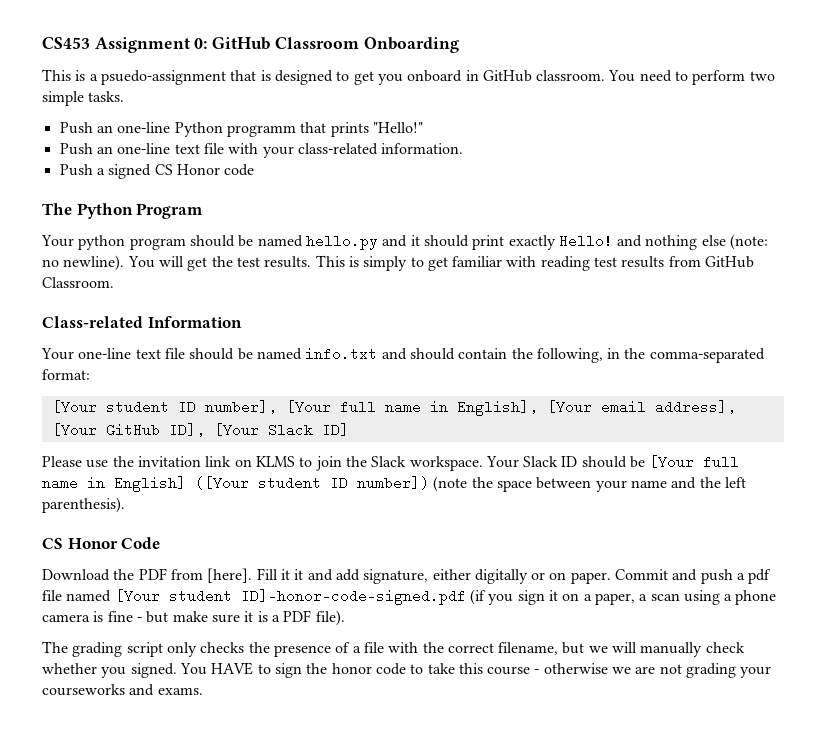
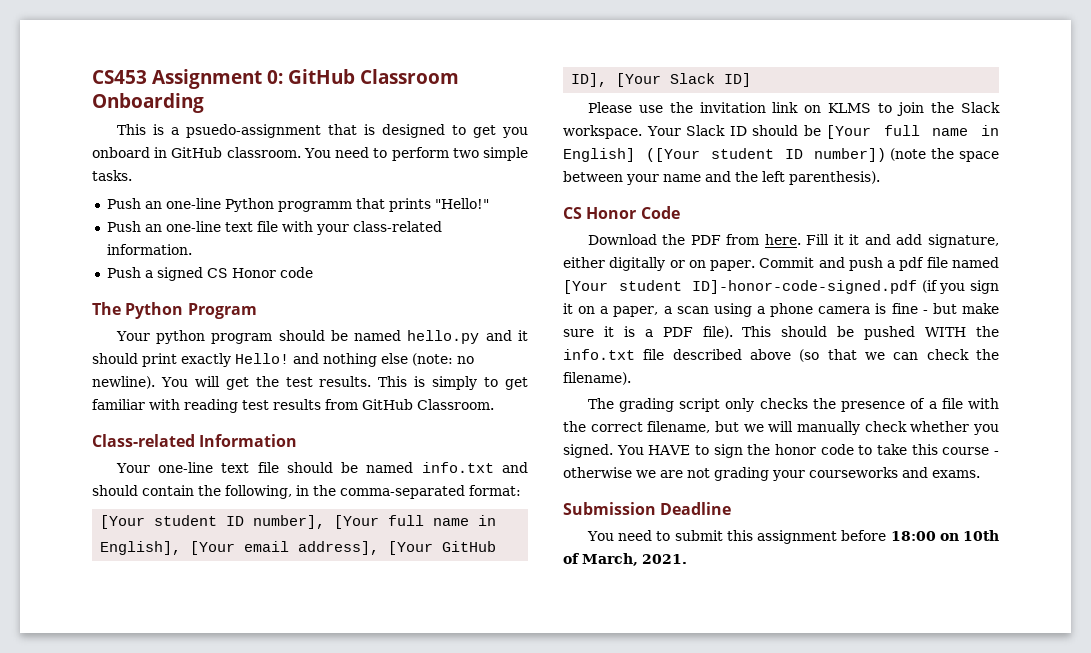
[207,568,253,583] [here]. -> [764,234,801,245] here.
(345, 618) none -> [742,326,1000,340] [563,349,999,362] [563,372,631,385] This should be pushed WITH the info.txt file described above (so that we can check the filename).
(203, 691) none -> [563,502,732,515] [586,530,999,544] [563,553,687,566] // Submission Deadline // You need to submit this assignment before 18:00 on 10th of March, 2021.

